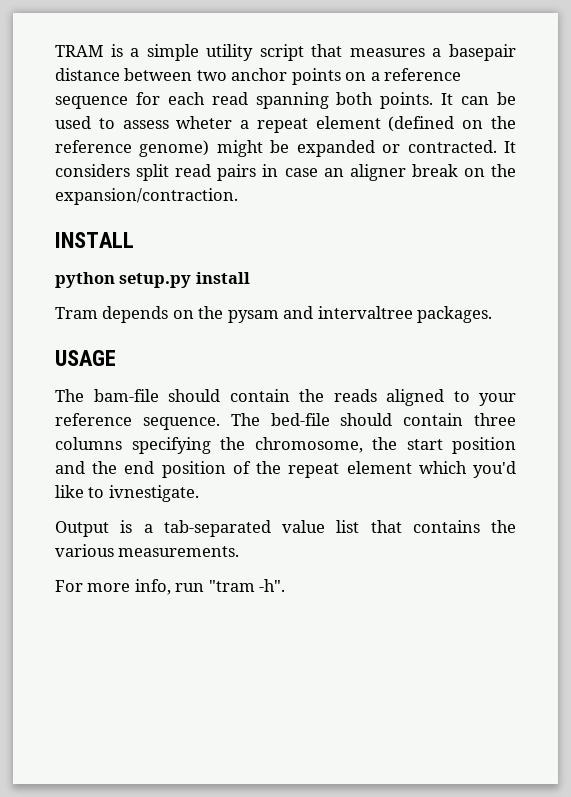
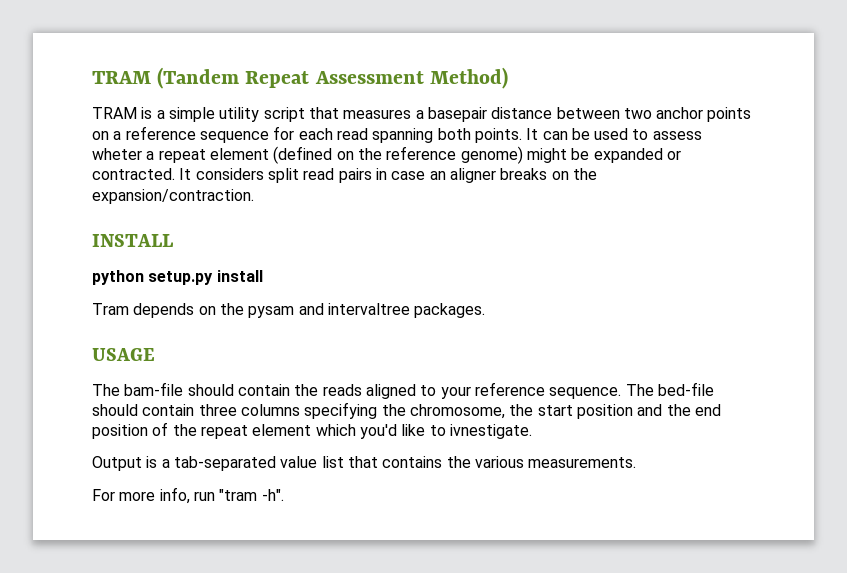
[55,45,103,57] TRAM -> [92,67,508,89] [92,107,137,119] TRAM (Tandem Repeat Assessment Method) // TRAM
[411,164,458,177] break -> [500,168,548,180] breaks

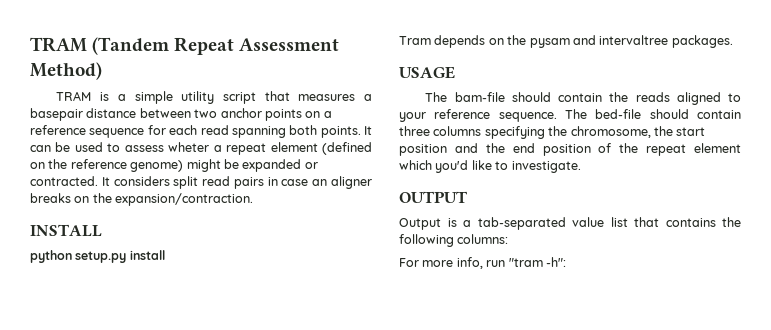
[449,424,532,439] ivnestigate. -> [511,161,581,173] [399,191,467,203] investigate. // OUTPUT
[474,456,637,468] various measurements. -> [399,234,509,247] following columns:
[261,489,284,501] -h". -> [545,257,566,267] -h":

